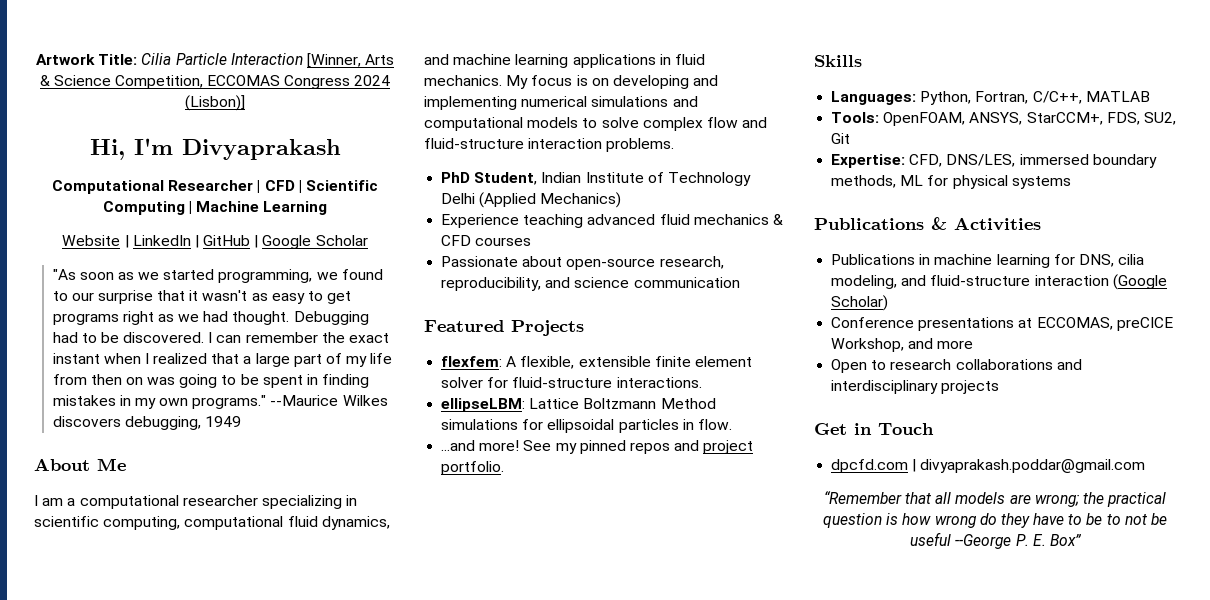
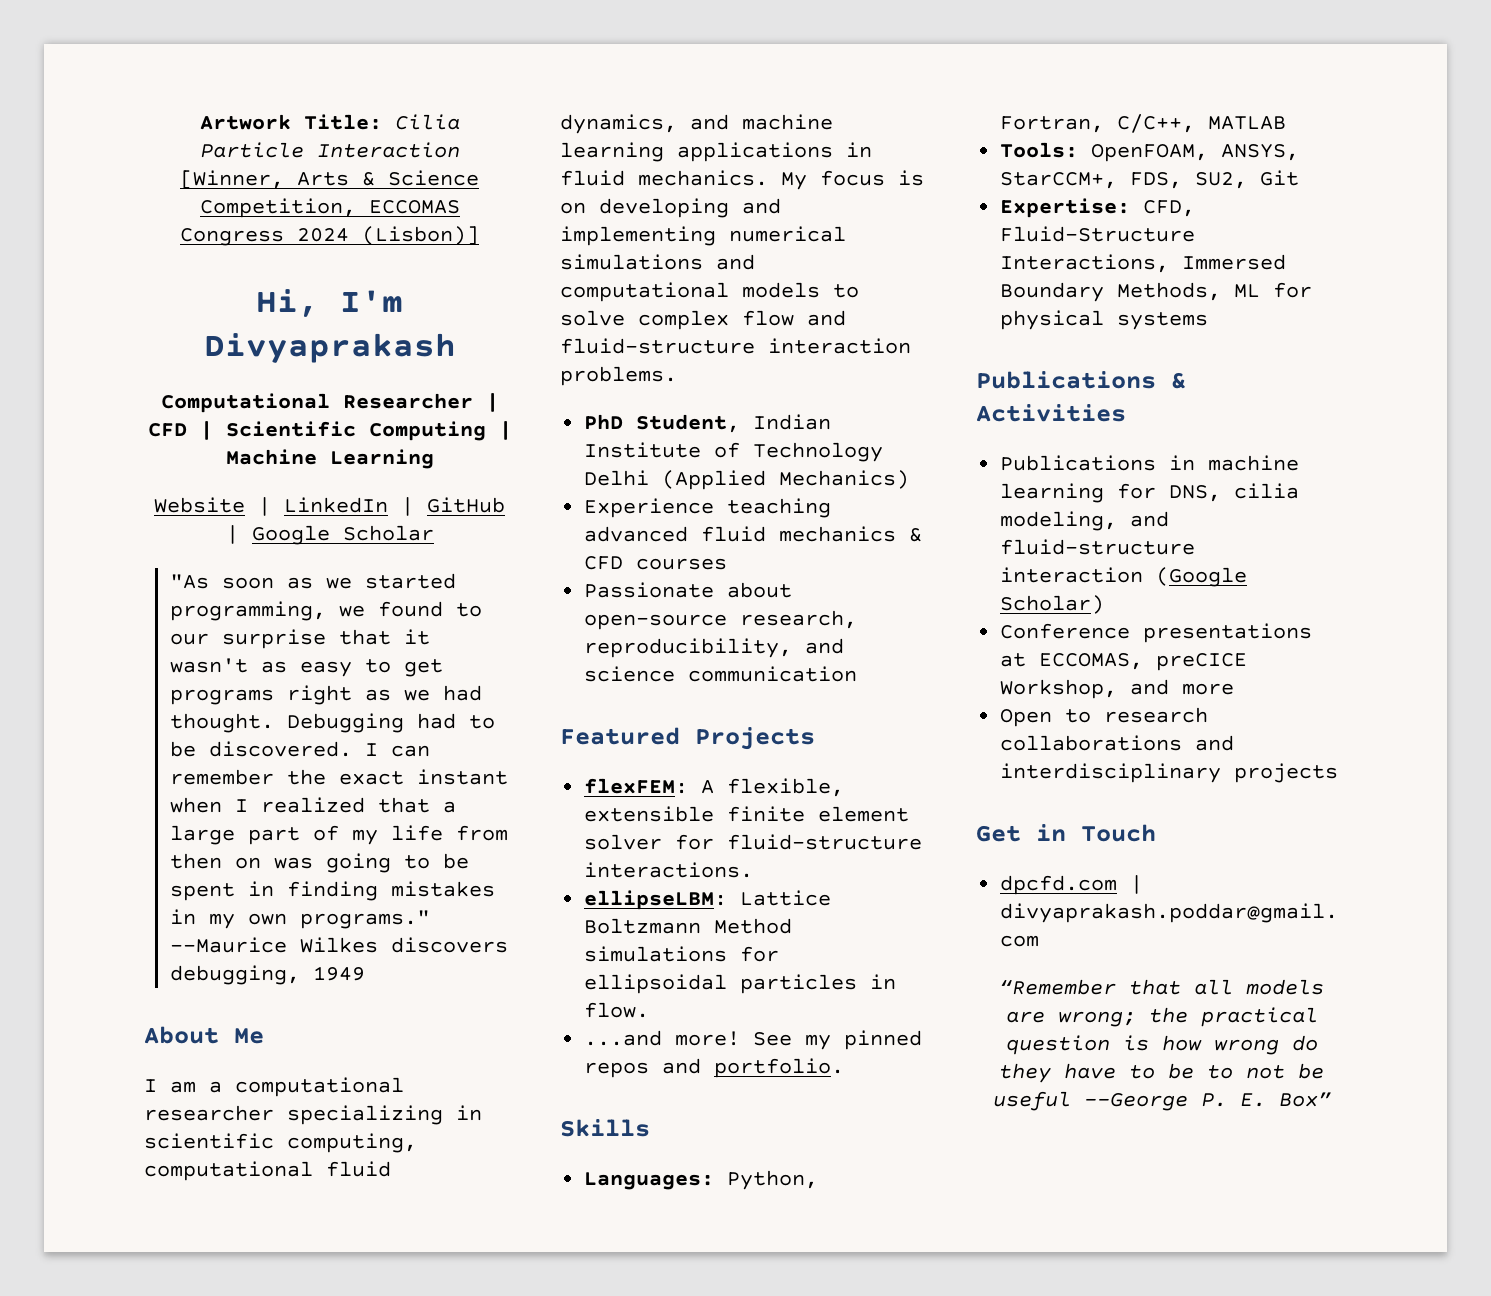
[441,356,503,367] flexfem: -> [584,778,689,794] flexFEM:
[703,440,754,454] project -> (702, 1066) none
[946,154,1157,168] [831,175,897,188] DNS/LES, immersed boundary methods, -> [1000,226,1196,242] [1000,254,1287,273] [1000,282,1222,302] Fluid-Structure Interactions, Immersed Boundary Methods,

